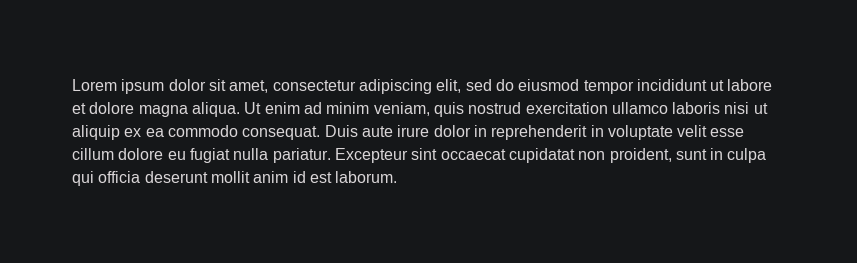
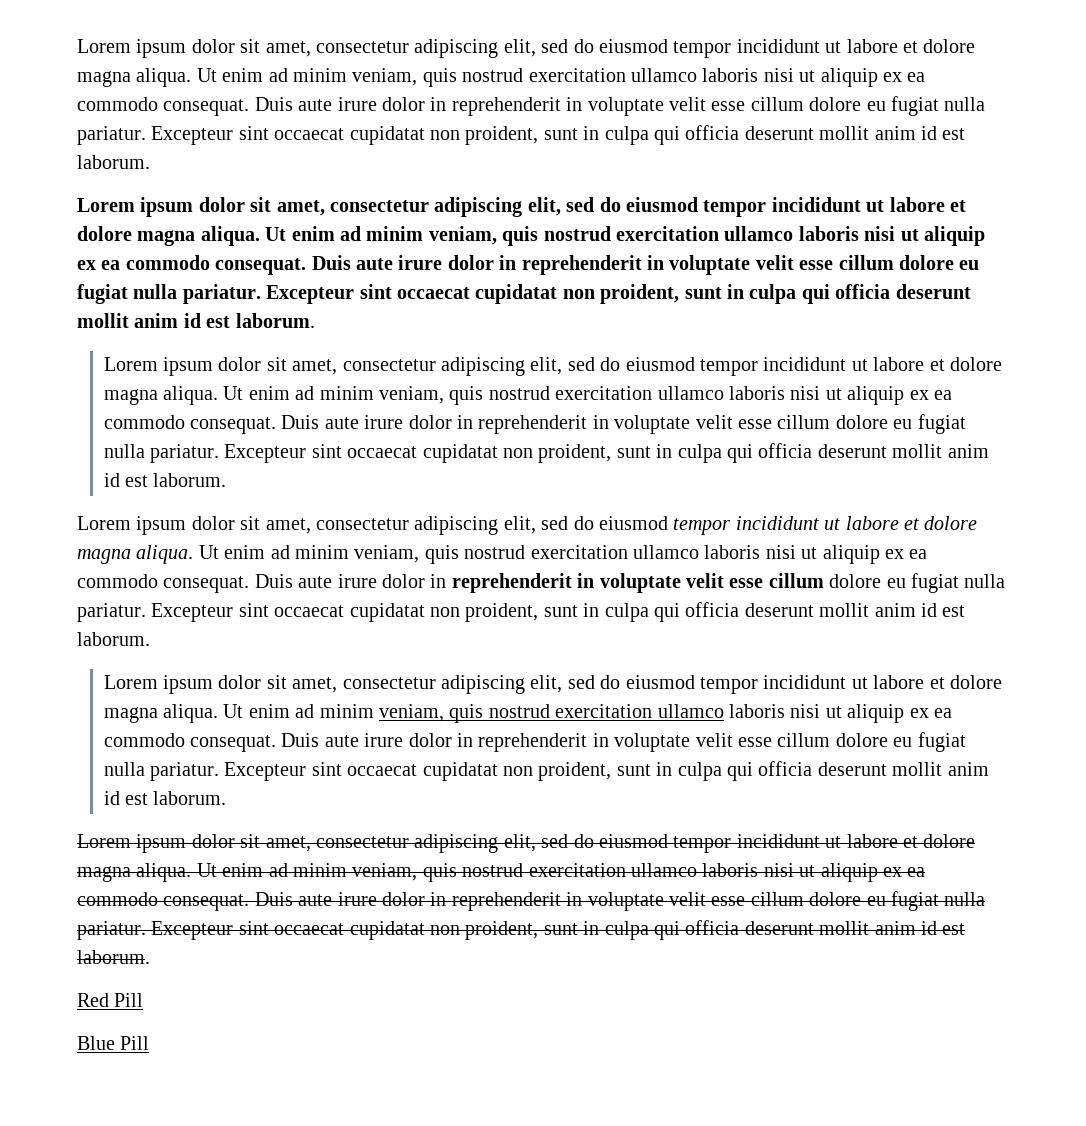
(398, 177) none -> [77,197,966,217] [77,226,985,246] [77,255,980,275] [77,284,971,304] [77,313,315,328] [103,357,1003,376] [103,386,953,405] [103,414,966,434] [103,443,989,463] [103,473,227,487] [77,516,978,535] [77,545,928,564] [77,573,1006,593] [77,602,966,622] [77,632,150,646] [103,675,1003,694] [103,704,953,723] [103,732,966,752] [103,761,989,781] [103,791,227,805] [77,834,976,853] [77,863,926,882] [77,891,986,911] [77,920,966,940] [77,950,150,964] [77,993,144,1007] [77,1036,150,1050] // Lorem ipsum dolor sit amet, consectetur adipiscing elit, sed do eiusmod tempor incididunt ut labore et dolore magna aliqua. Ut enim ad minim veniam, quis nostrud exercitation ullamco laboris nisi ut aliquip ex ea commodo consequat. Duis aute irure dolor in reprehenderit in voluptate velit esse cillum dolore eu fugiat nulla pariatur. Excepteur sint occaecat cupidatat non proident, sunt in culpa qui officia deserunt mollit anim id est laborum. // Lorem ipsum dolor sit amet, consectetur adipiscing elit, sed do eiusmod tempor incididunt ut labore et dolore magna aliqua. Ut enim ad minim veniam, quis nostrud exercitation ullamco laboris nisi ut aliquip ex ea commodo consequat. Duis aute irure dolor in reprehenderit in voluptate velit esse cillum dolore eu fugiat nulla pariatur. Excepteur sint occaecat cupidatat non proident, sunt in culpa qui officia deserunt mollit anim id est laborum. // Lorem ipsum dolor sit amet, consectetur adipiscing elit, sed do eiusmod tempor incididunt ut labore et dolore magna aliqua. Ut enim ad minim veniam, quis nostrud exercitation ullamco laboris nisi ut aliquip ex ea commodo consequat. Duis aute irure dolor in reprehenderit in voluptate velit esse cillum dolore eu fugiat nulla pariatur. Excepteur sint occaecat cupidatat non proident, sunt in culpa qui officia deserunt mollit anim id est laborum. // Lorem ipsum dolor sit amet, consectetur adipiscing elit, sed do eiusmod tempor incididunt ut labore et dolore magna aliqua. Ut enim ad minim veniam, quis nostrud exercitation ullamco laboris nisi ut aliquip ex ea commodo consequat. Duis aute irure dolor in reprehenderit in voluptate velit esse cillum dolore eu fugiat nulla pariatur. Excepteur sint occaecat cupidatat non proident, sunt in culpa qui officia deserunt mollit anim id est laborum. // Lorem ipsum dolor sit amet, consectetur adipiscing elit, sed do eiusmod tempor incididunt ut labore et dolore magna aliqua. Ut enim ad minim veniam, quis nostrud exercitation ullamco laboris nisi ut aliquip ex ea commodo consequat. Duis aute irure dolor in reprehenderit in voluptate velit esse cillum dolore eu fugiat nulla pariatur. Excepteur sint occaecat cupidatat non proident, sunt in culpa qui officia deserunt mollit anim id est laborum. // Red Pill // Blue Pill

